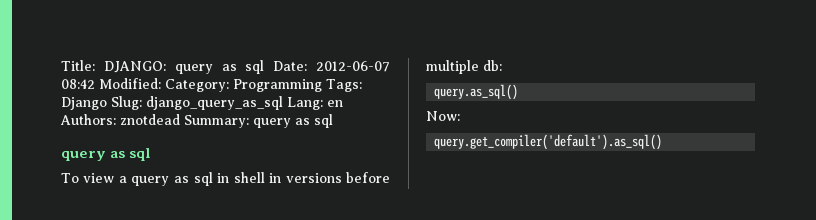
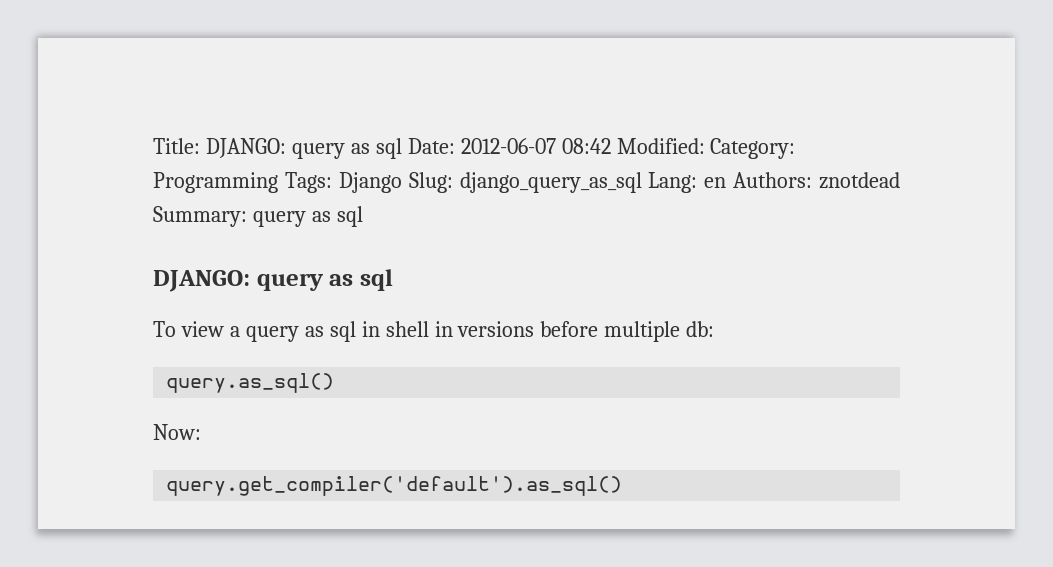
(333, 121) none -> [153,270,250,292] DJANGO:

